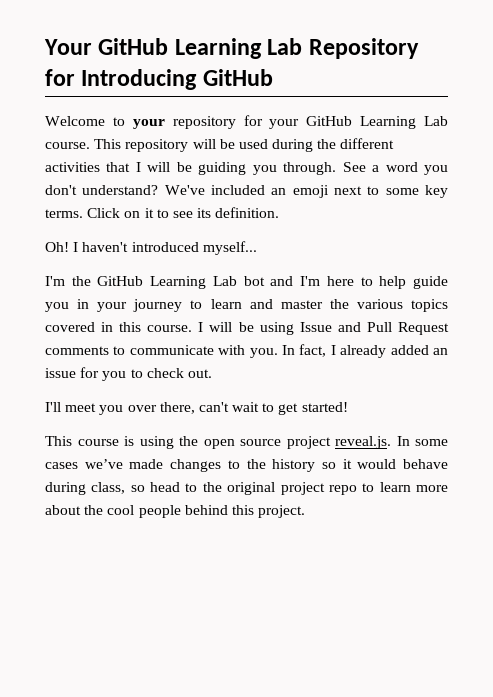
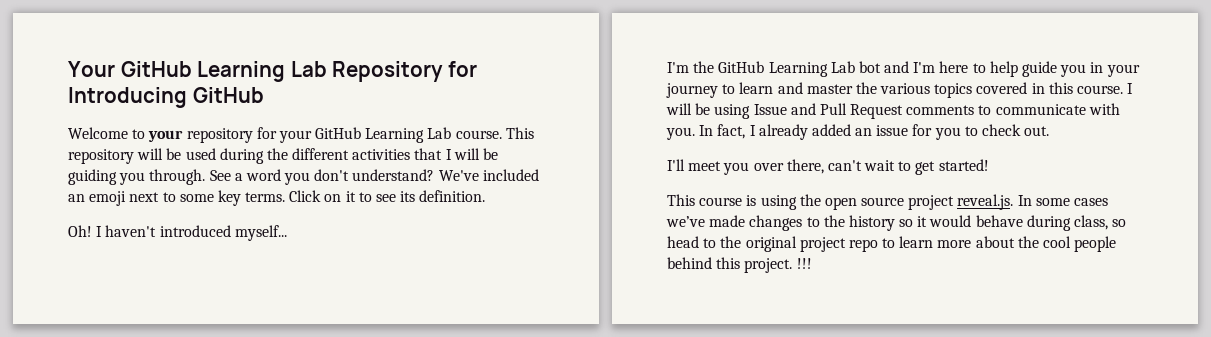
(306, 511) none -> [796,258,812,269] !!!

